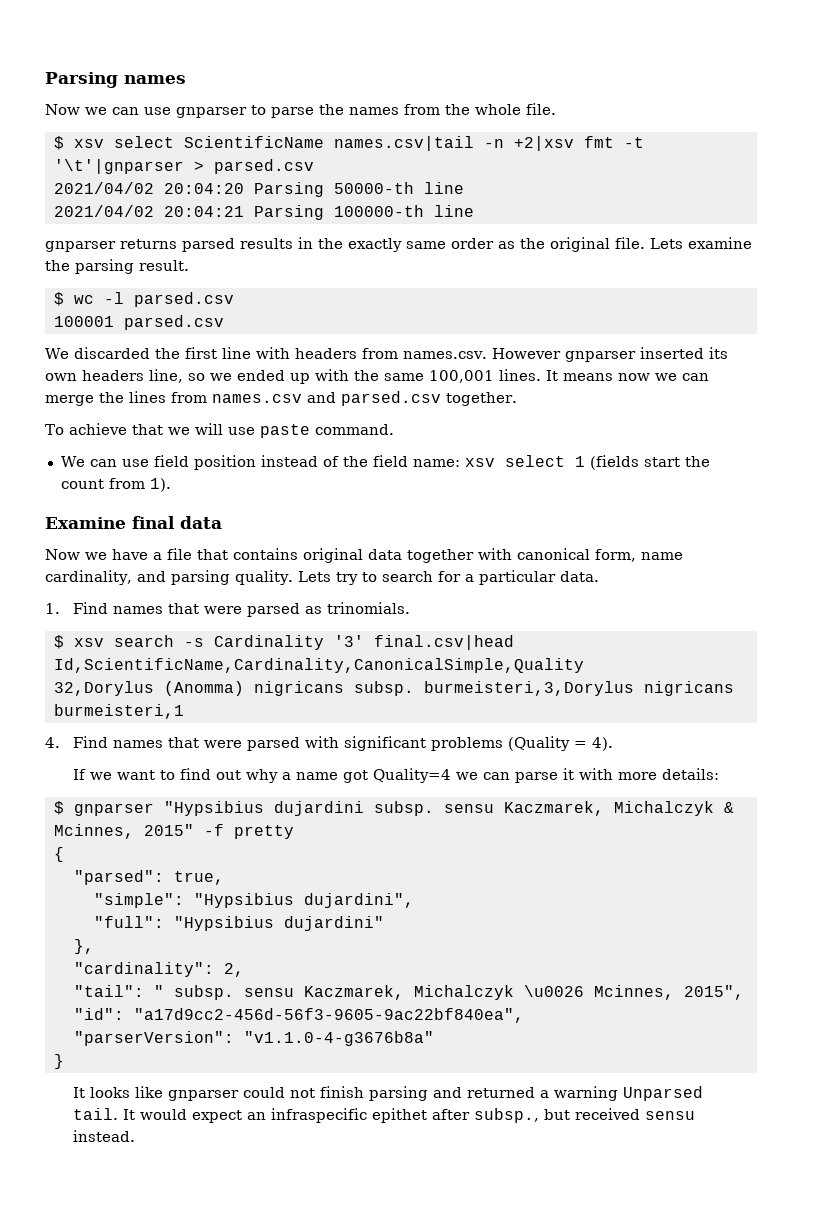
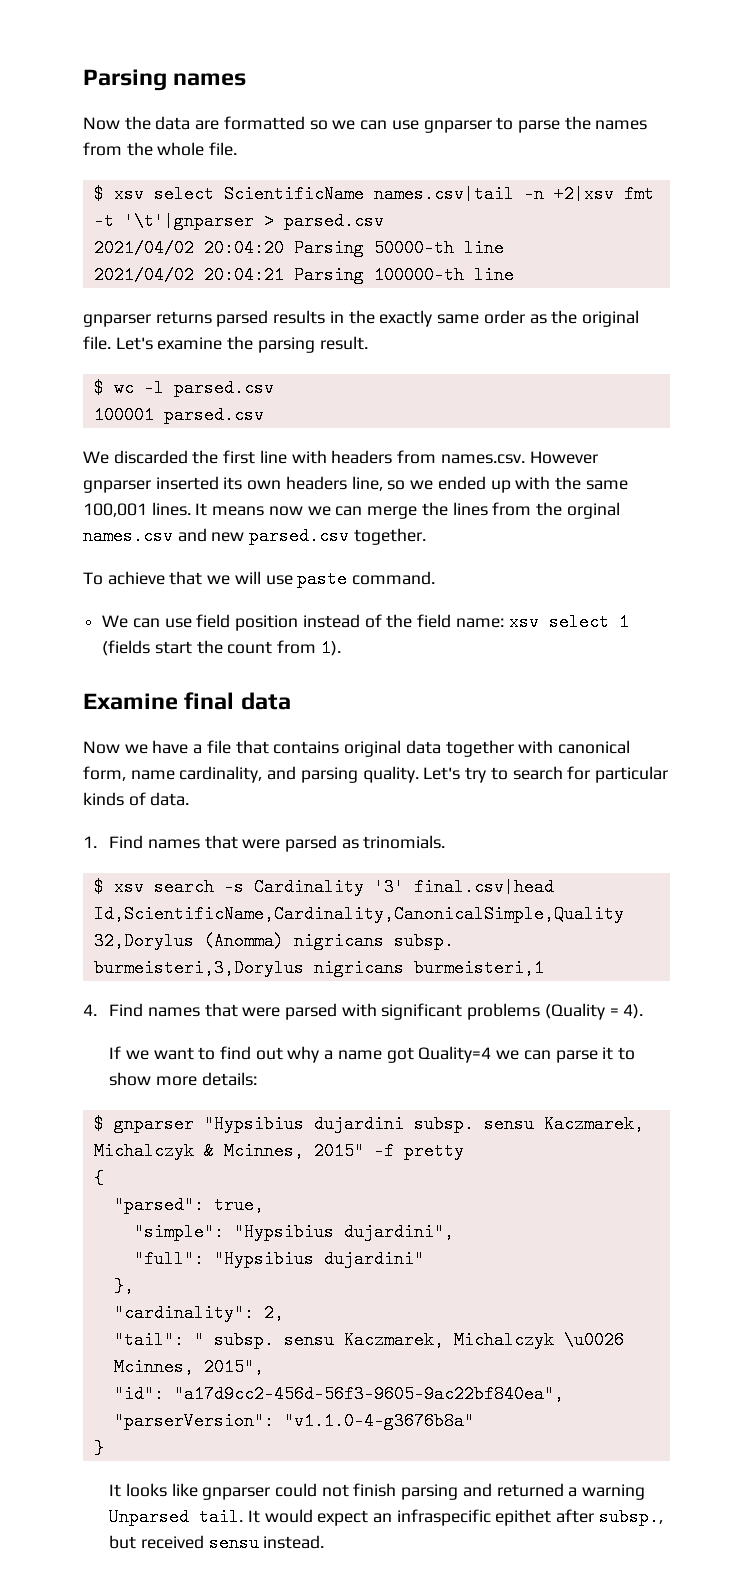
(80, 109) none -> [124,116,328,130] the data are formatted so
[650,238,683,249] Lets -> [115,337,153,350] Let's
(207, 397) none -> [535,502,620,519] the orginal
(336, 397) none -> [211,532,245,542] new
[297,571,331,582] Lets -> [423,767,461,780] Let's
[464,570,556,585] a particular -> [594,766,668,783] [83,792,146,806] particular kinds of
[578,768,613,780] with -> [617,1047,635,1060] [109,1072,152,1086] to show

